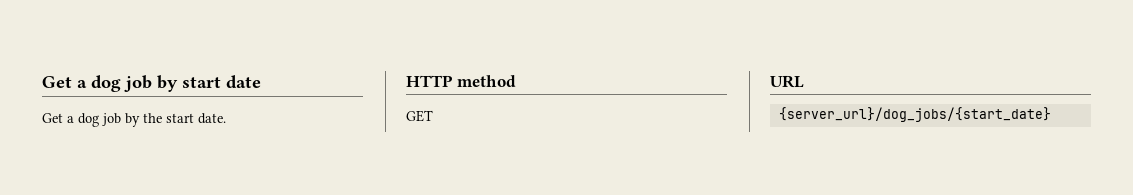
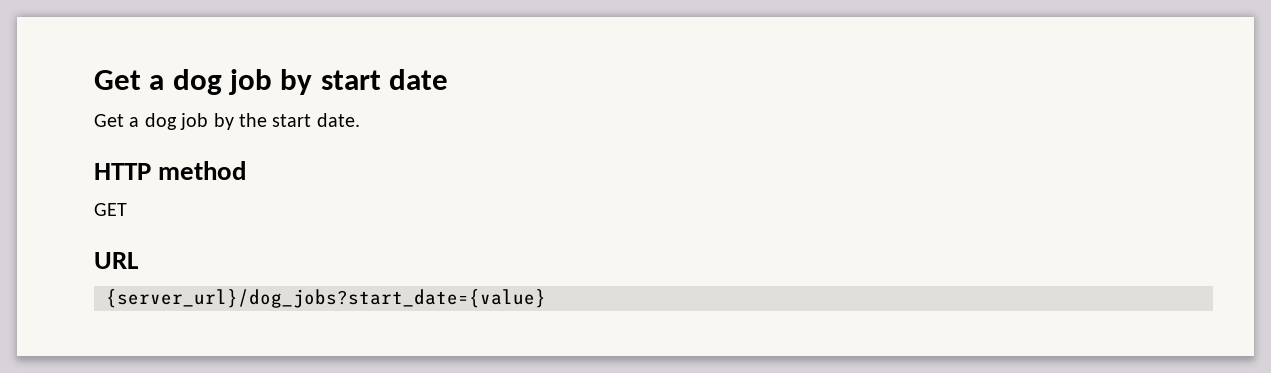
[778,107,1051,122] {server_url}/dog_jobs/{start_date} -> [106,289,546,308] {server_url}/dog_jobs?start_date={value}

